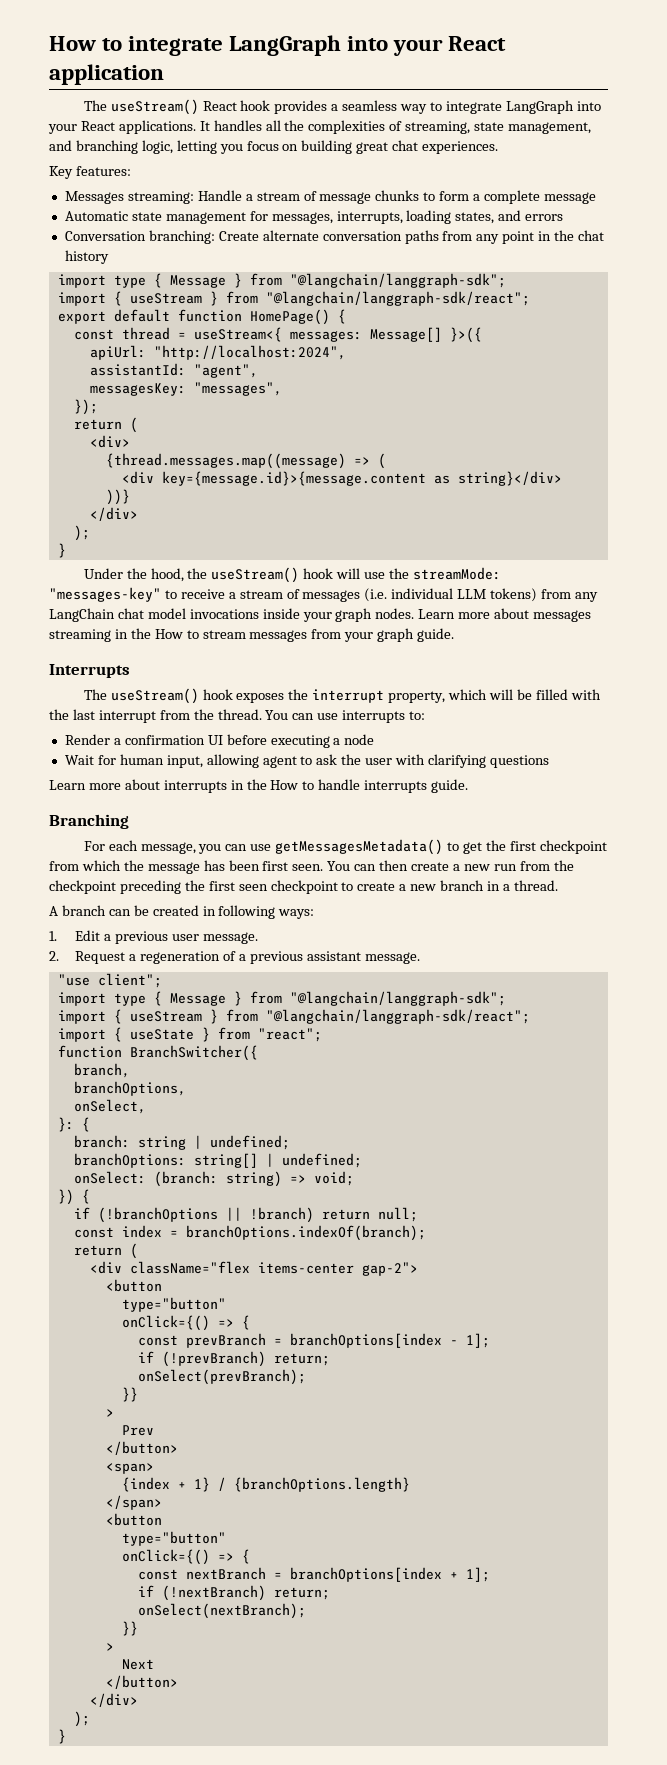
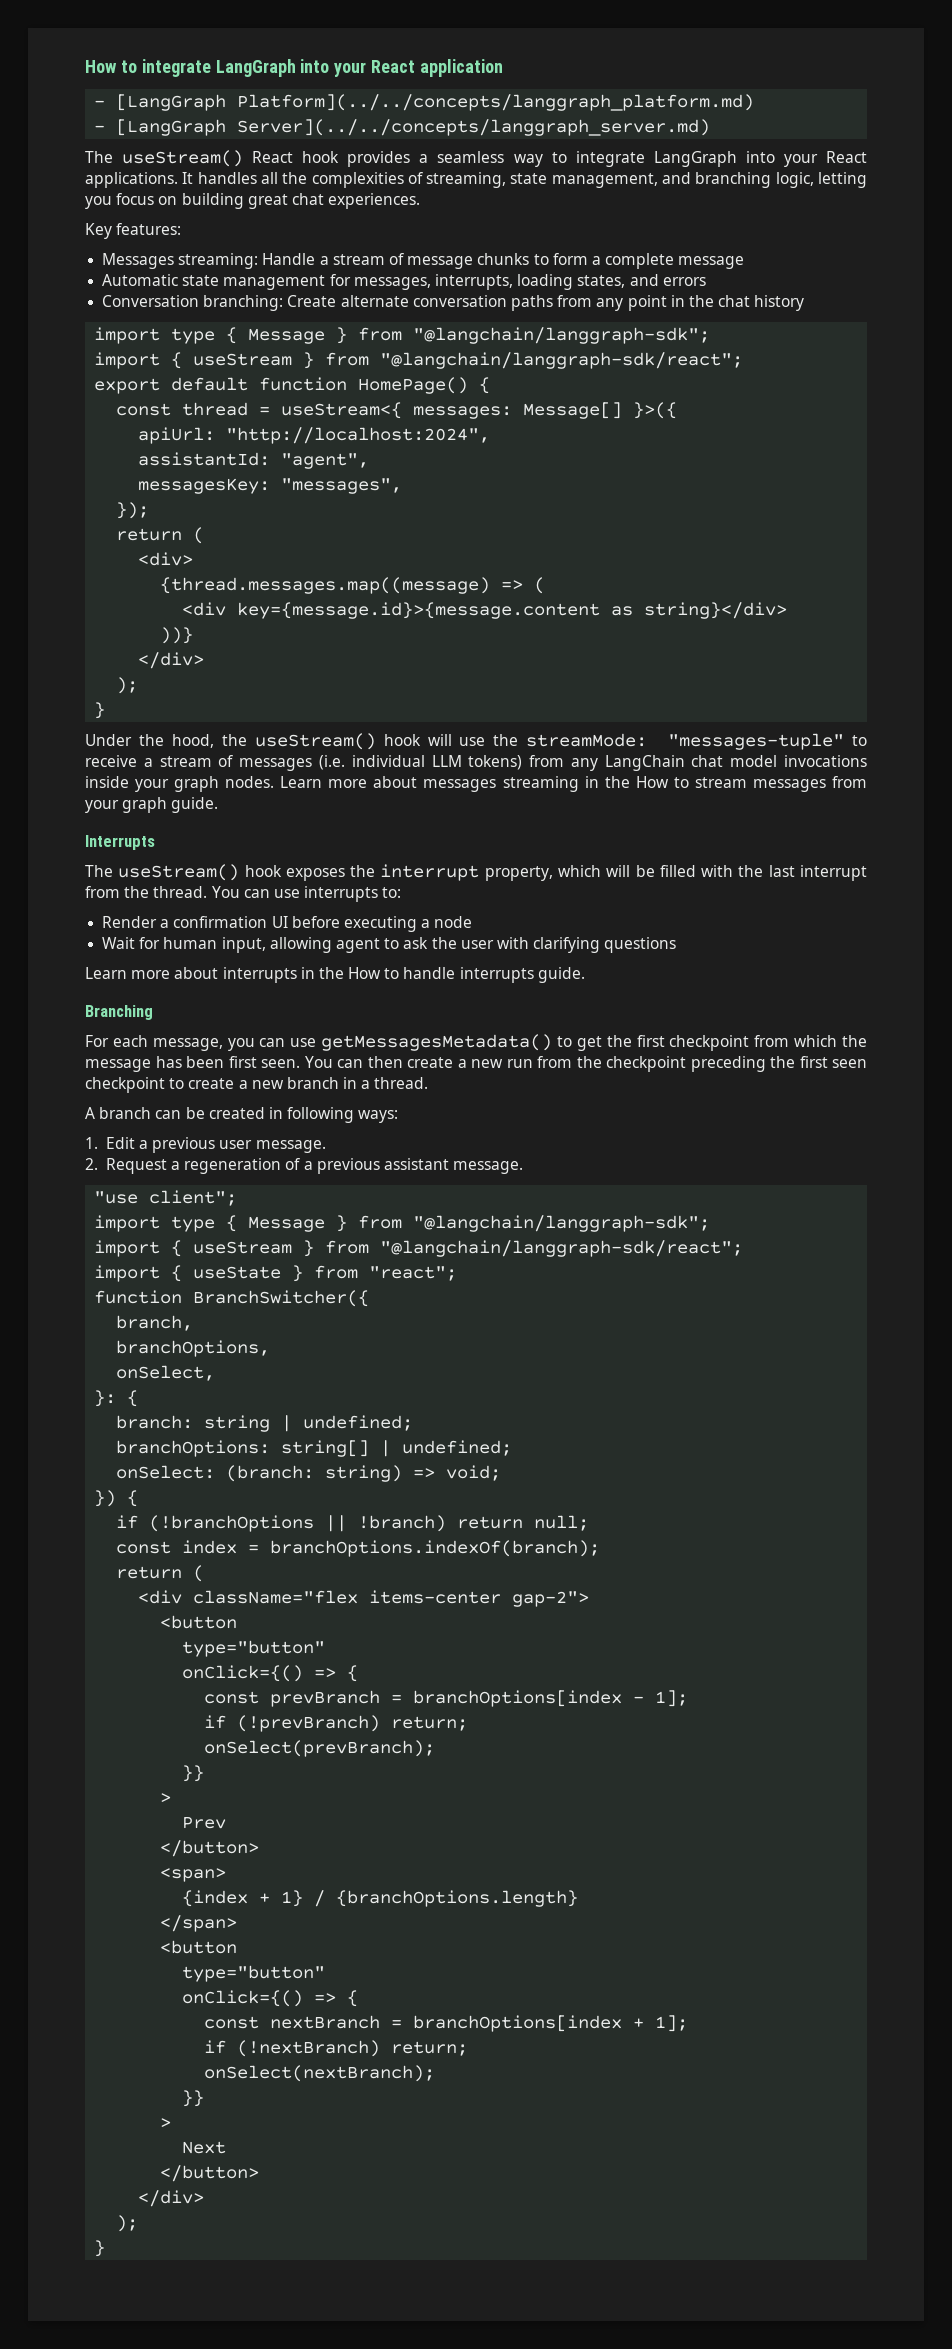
(164, 74) none -> [94,94,755,111] [94,119,711,136] // - [LangGraph Platform](../../concepts/langgraph_platform.md) // - [LangGraph Server](../../concepts/langgraph_server.md)
[49,587,161,602] "messages-key" -> [668,733,845,750] "messages-tuple"

